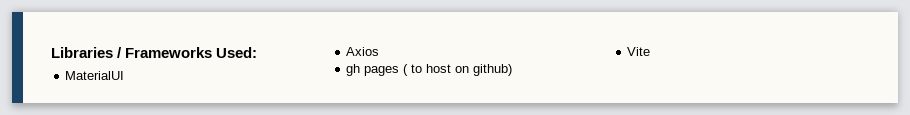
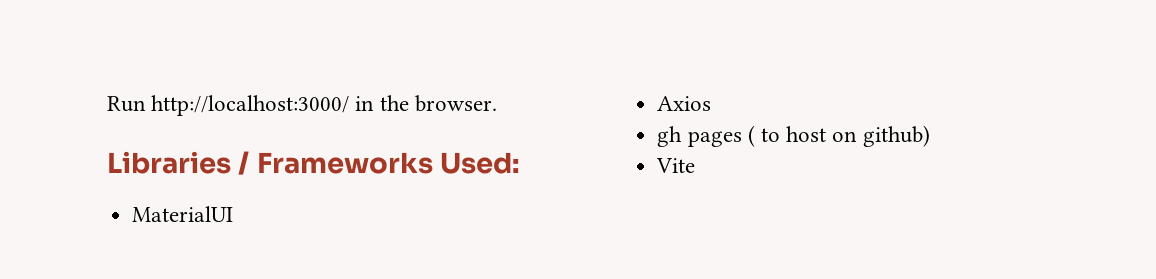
(51, 52) none -> [107,95,497,116] Run http://localhost:3000/ in the browser. //

